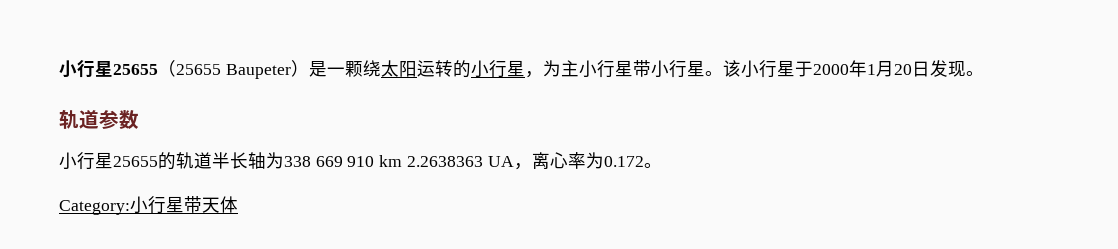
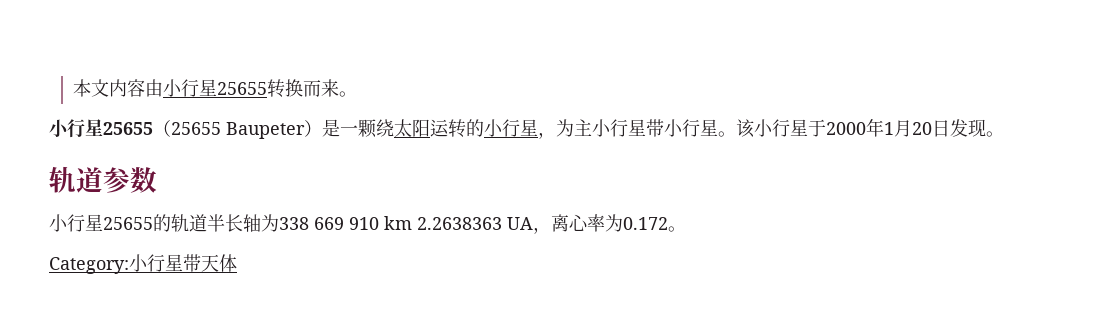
(59, 69) none -> [73,79,358,98] 本文内容由小行星25655转换而来。 //

